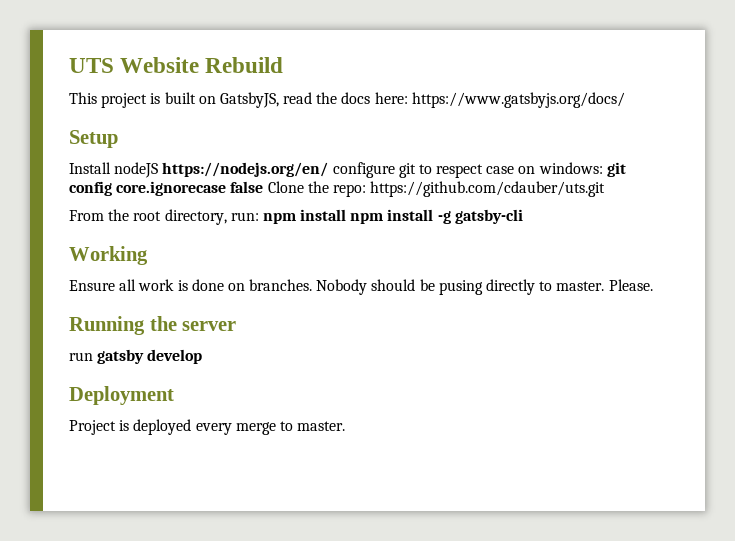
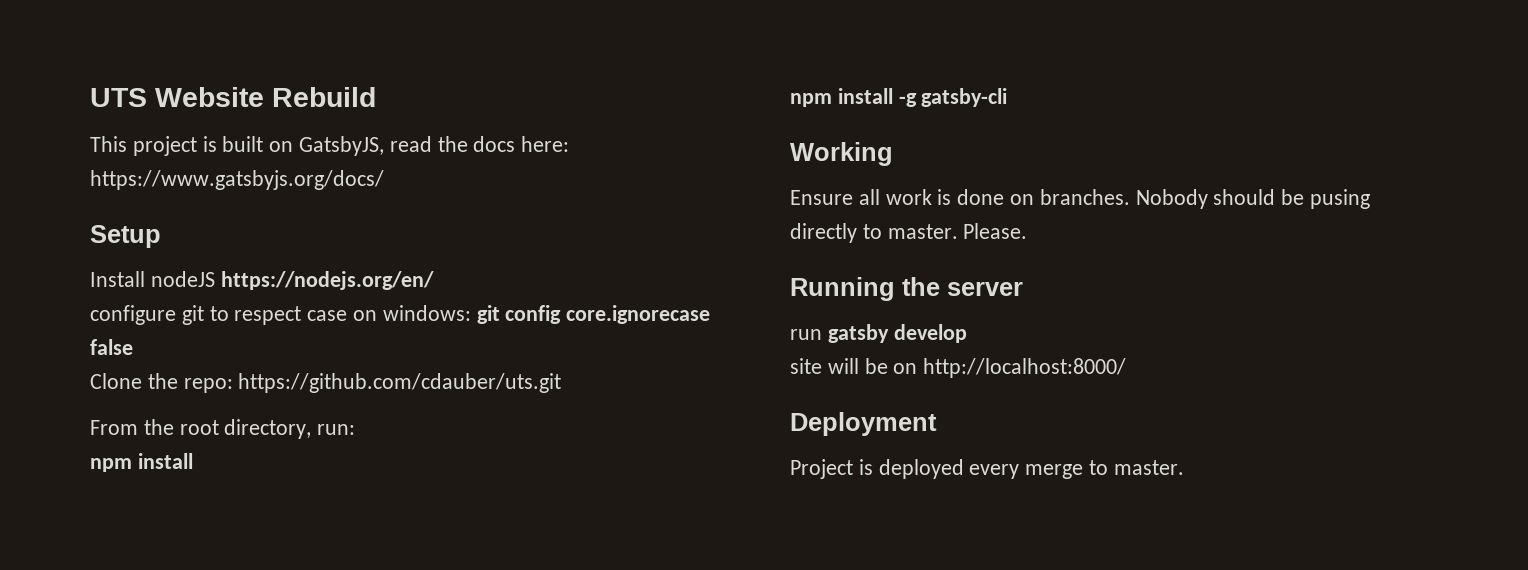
(329, 169) none -> (434, 280) //
(264, 187) none -> (133, 347) //
[262,209,347,224] npm install -> [90,453,193,472] // npm install //
(203, 356) none -> [790,358,1127,378] // site will be on http://localhost:8000/

